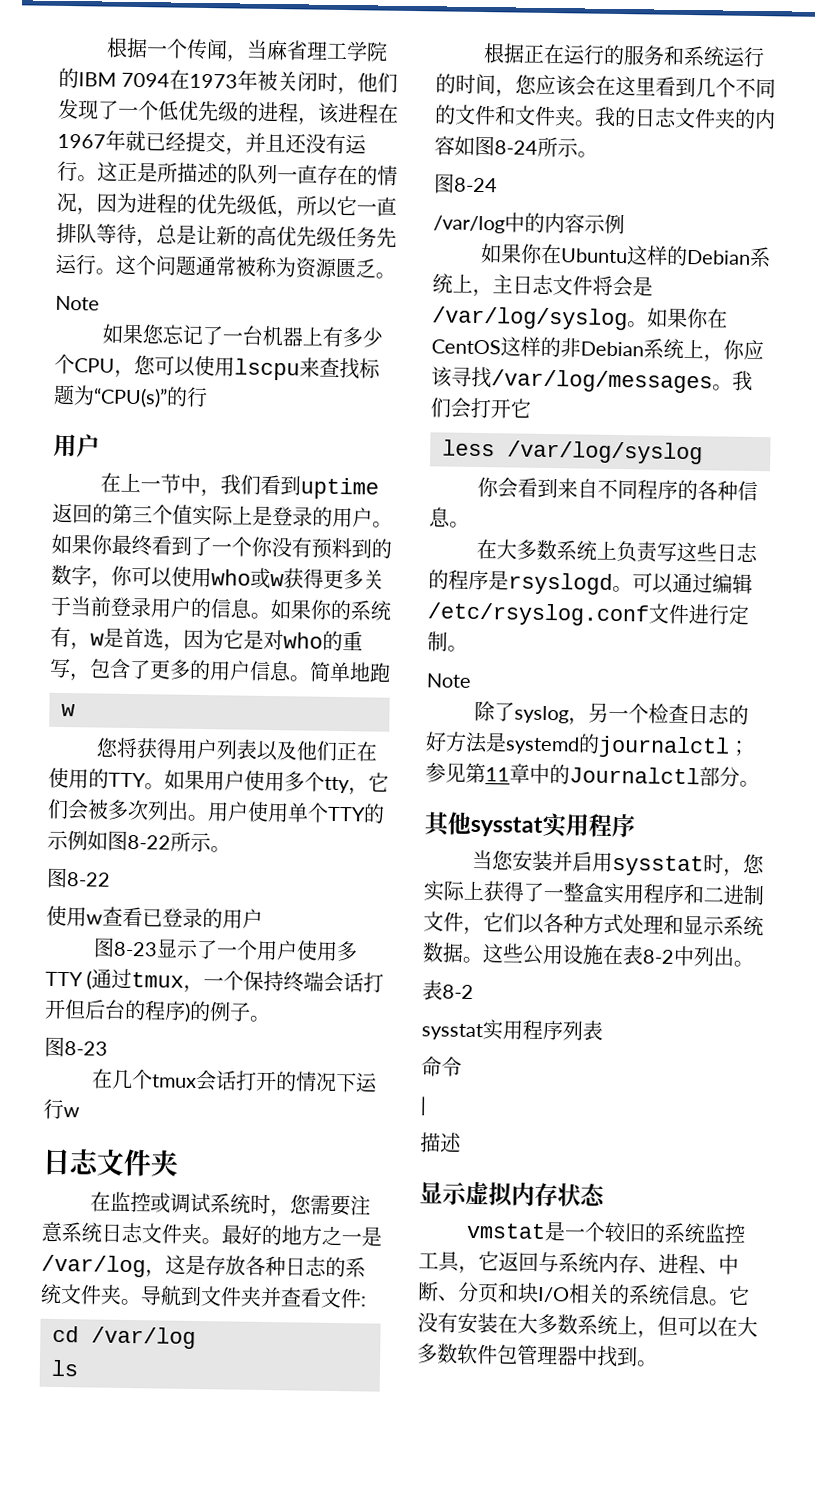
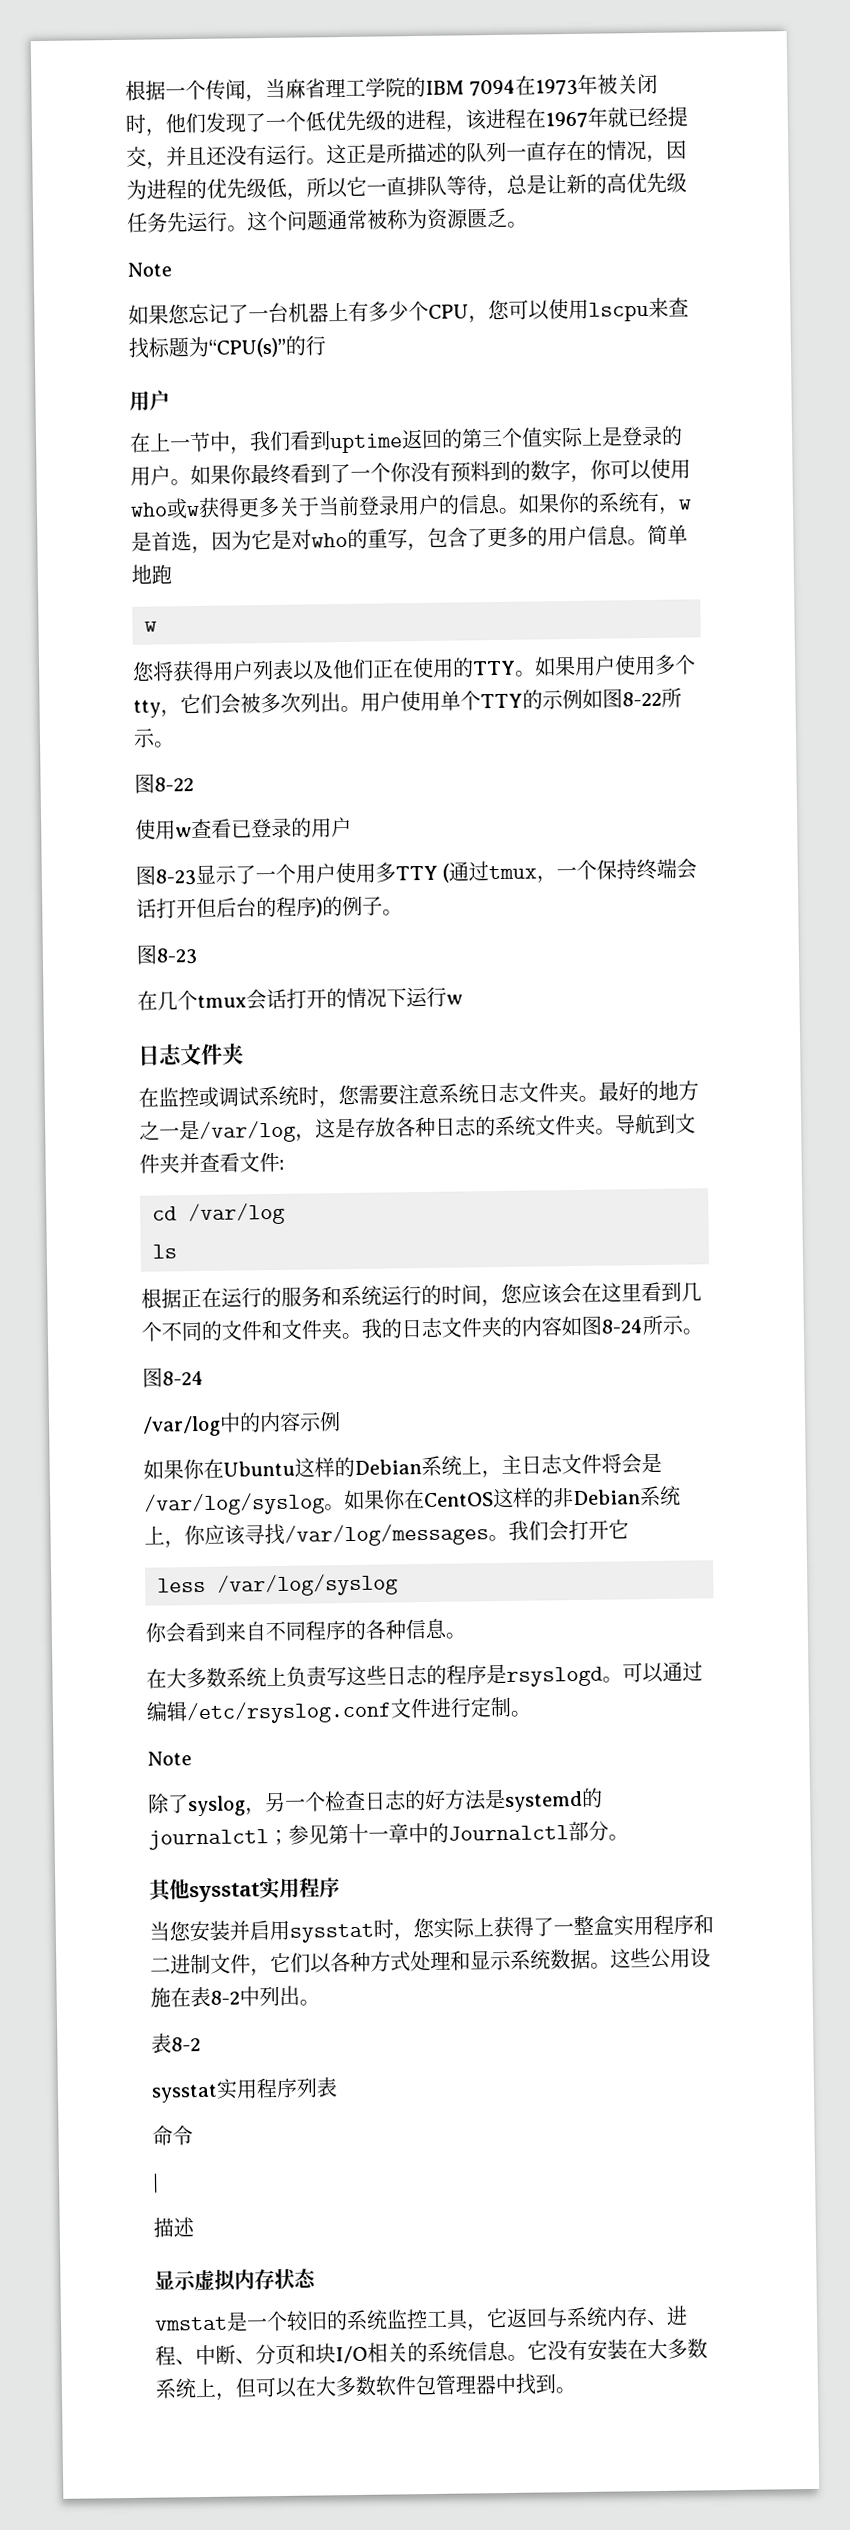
[485,767,510,782] 11 -> [348,1823,389,1845] 十一

